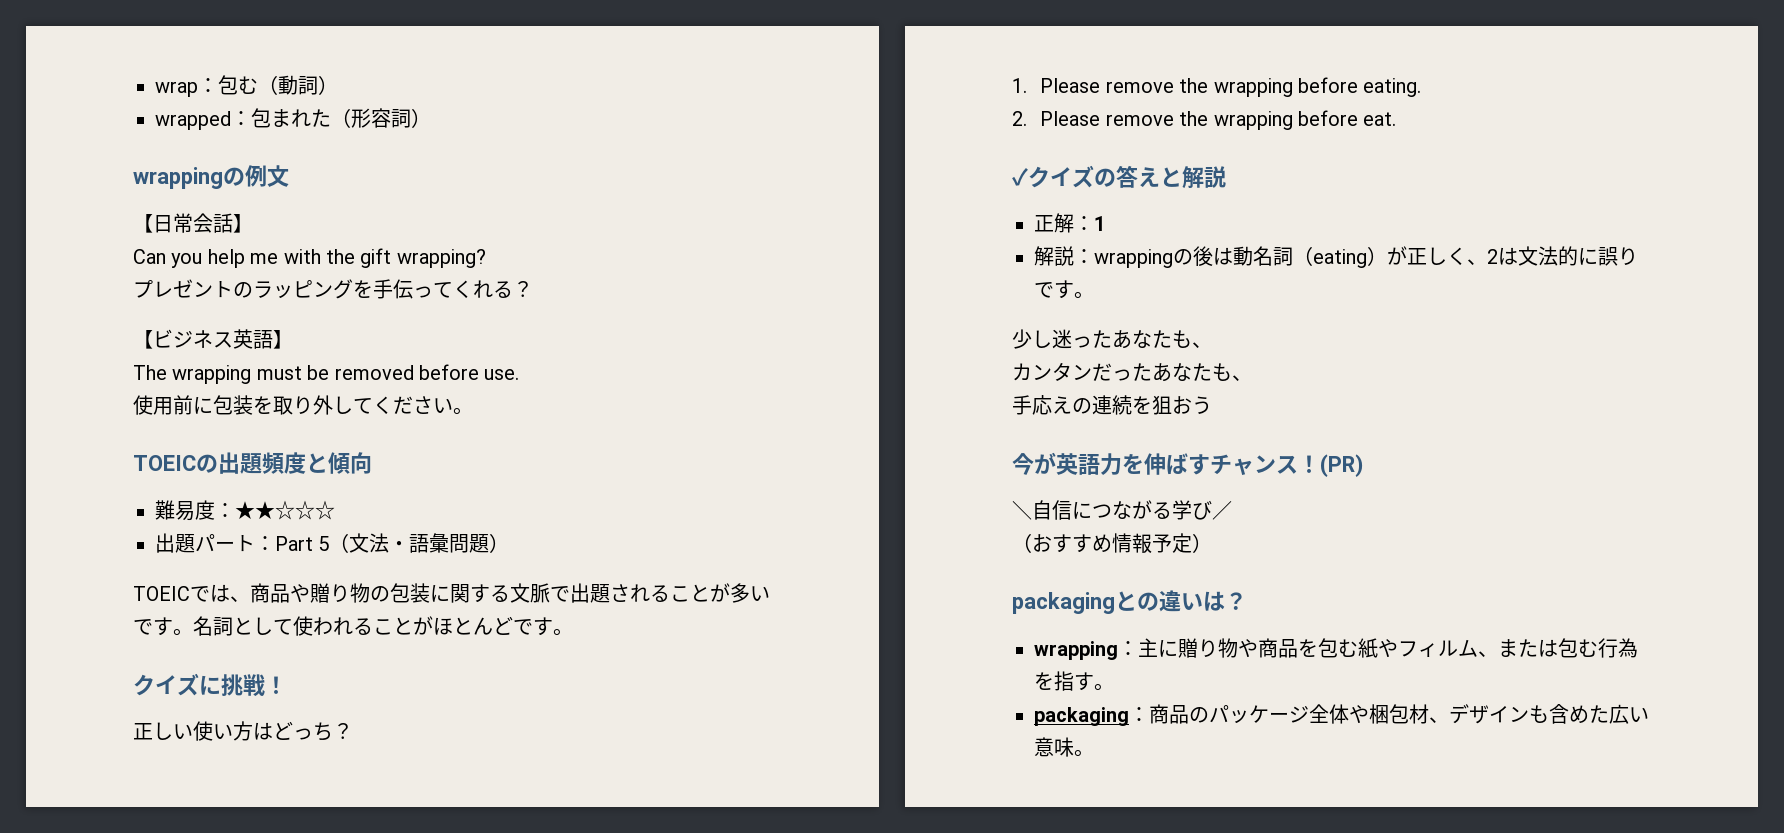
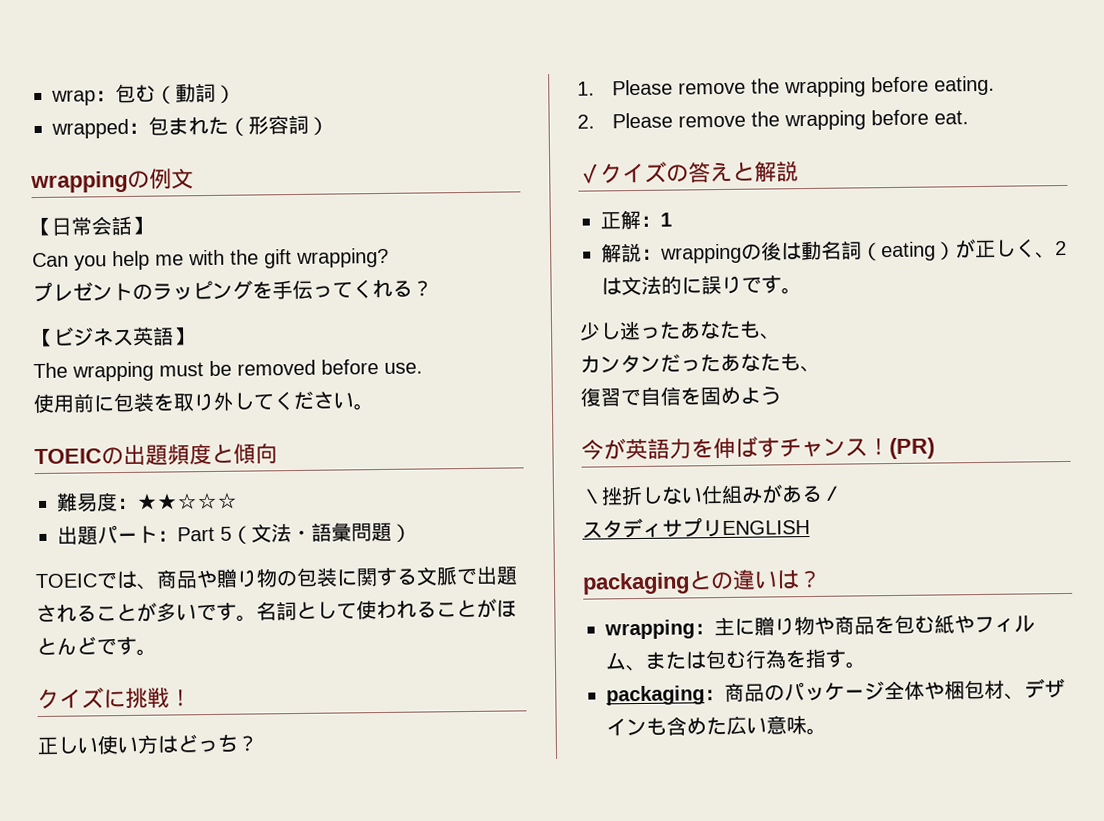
[1012,395,1192,415] 手応えの連続を狙お -> [580,386,761,407] 復習で自信を固めよ
[1032,500,1232,520] [1012,533,1212,554] 自信につながる学び／ // （おすすめ情報予定） -> [601,484,843,506] [582,517,810,539] 挫折しない仕組みがある／ // スタディサプリENGLISH

